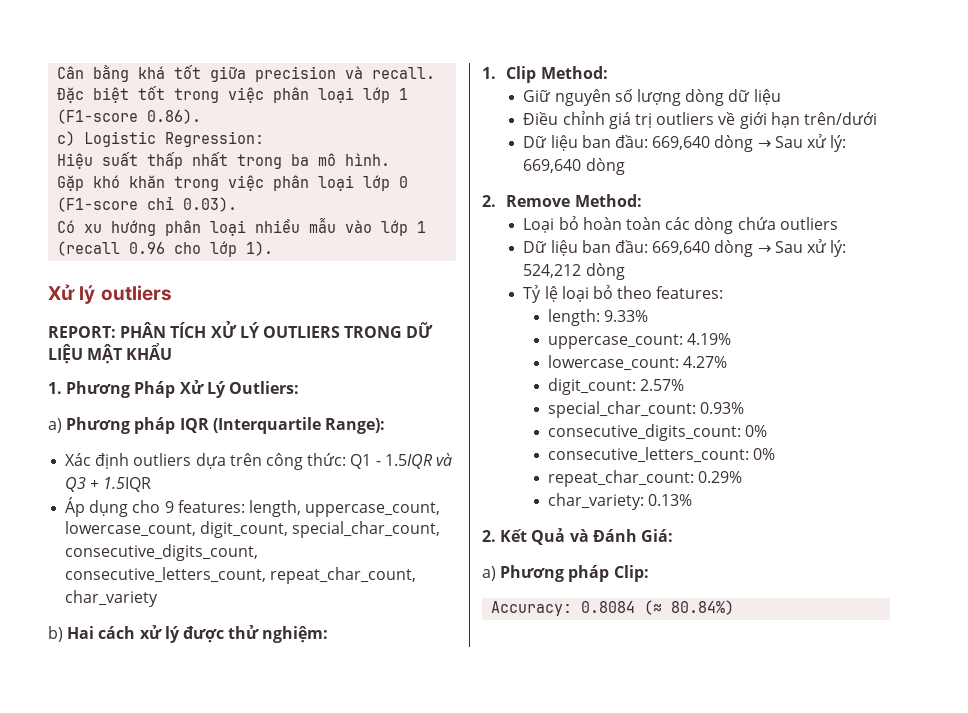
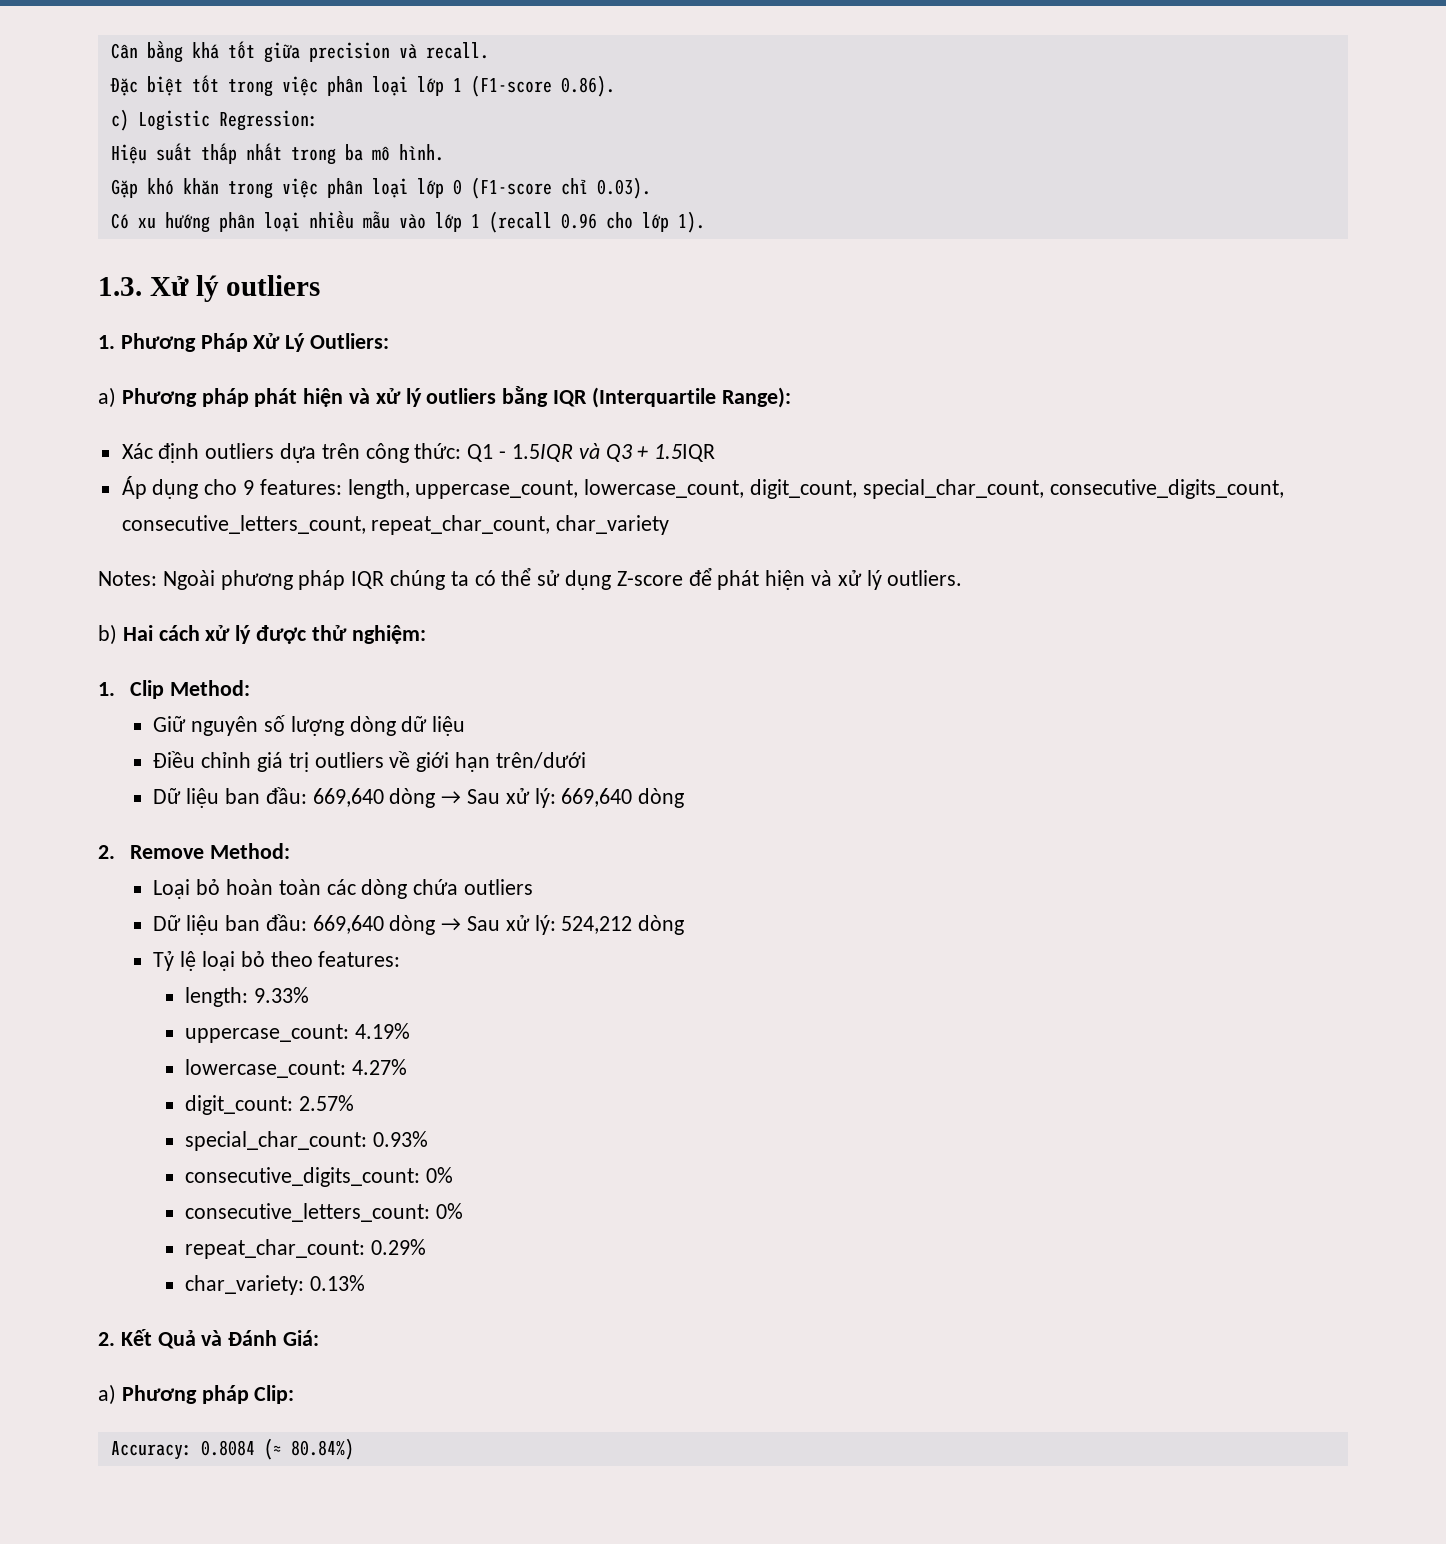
(274, 248) none -> [98,277,142,296] 1.3.
[48,321,434,338] [48,343,173,364] // REPORT: PHÂN TÍCH XỬ LÝ OUTLIERS TRONG DỮ LIỆU MẬT KHẨU -> (321, 285) none
(176, 425) none -> [254,386,549,407] phát hiện và xử lý outliers bằng
(159, 598) none -> [98,568,963,590] // Notes: Ngoài phương pháp IQR chúng ta có thể sử dụng Z-score để phát hiện và xử lý outliers.

